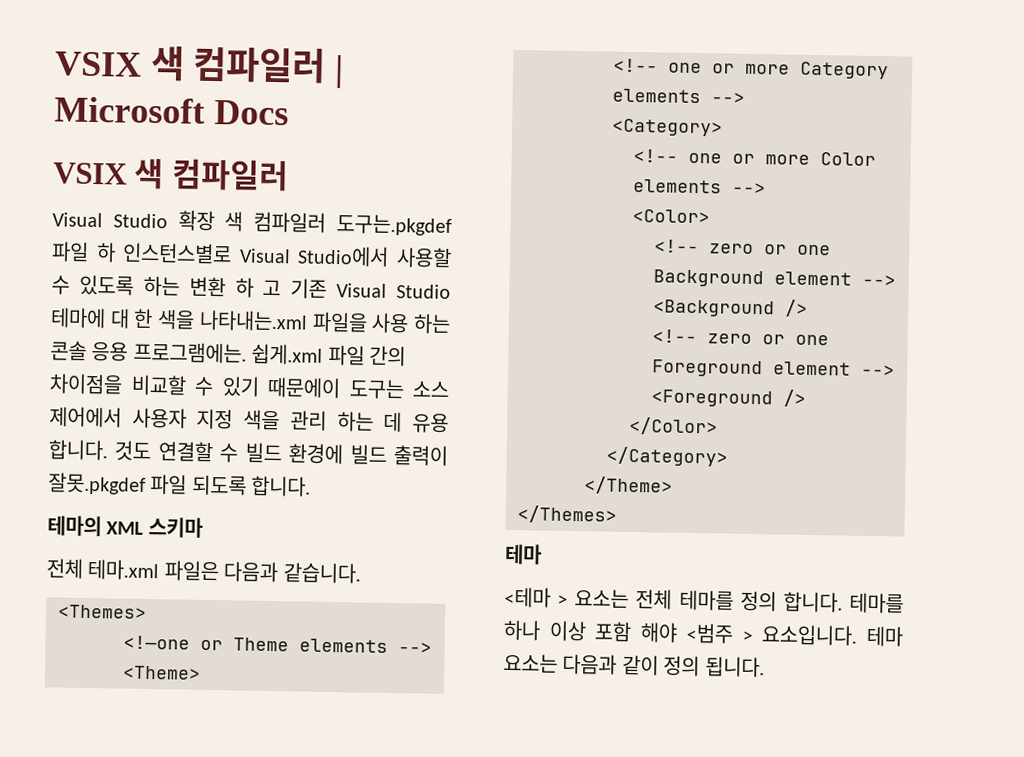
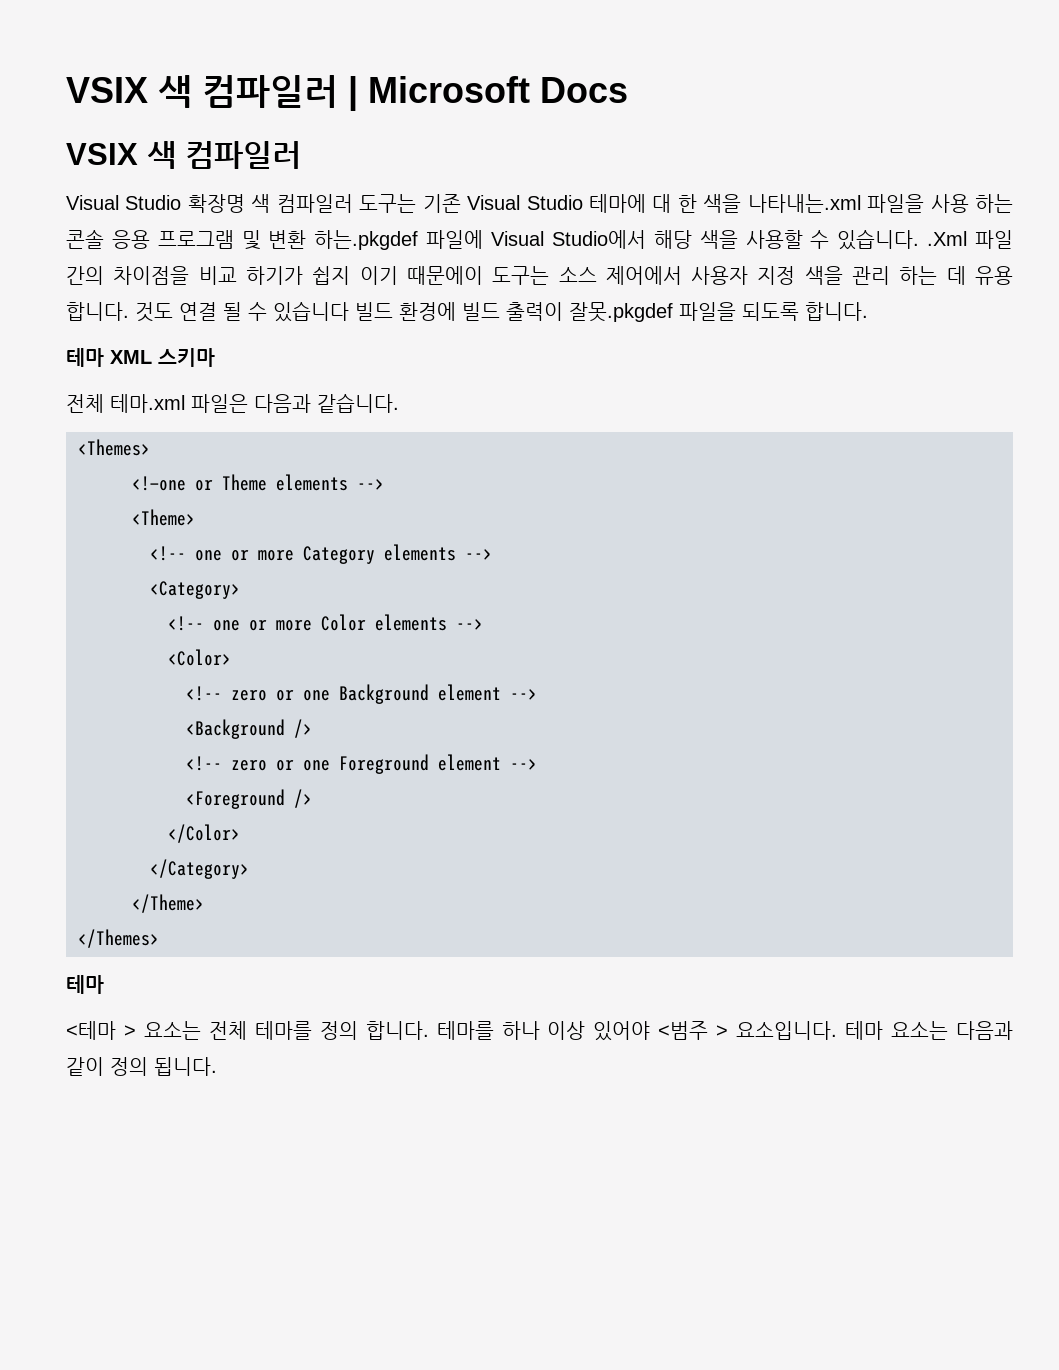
[177,210,453,236] [51,241,452,268] [51,274,282,298] 확장 색 컴파일러 도구는.pkgdef 파일 하 인스턴스별로 Visual Studio에서 사용할 수 있도록 하는 변환 하 고 -> [187,194,417,213] 확장명 색 컴파일러 도구는
[132,341,406,367] [49,373,259,397] 프로그램에는. 쉽게.xml 파일 간의 차이점을 비교할 수 있기 -> [157,229,1014,250] [66,266,398,285] 프로그램 및 변환 하는.pkgdef 파일에 Visual Studio에서 해당 색을 사용할 수 있습니다. .Xml 파일 간의 차이점을 비교 하기가 쉽지 이기
[157,441,239,463] 연결할 수 -> [179,301,349,322] 연결 될 수 있습니다
[150,474,188,495] 파일 -> [679,302,736,321] 파일을
[47,515,102,537] 테마의 -> [66,348,104,367] 테마
[594,621,678,643] 포함 해야 -> [593,1021,651,1041] 있어야

